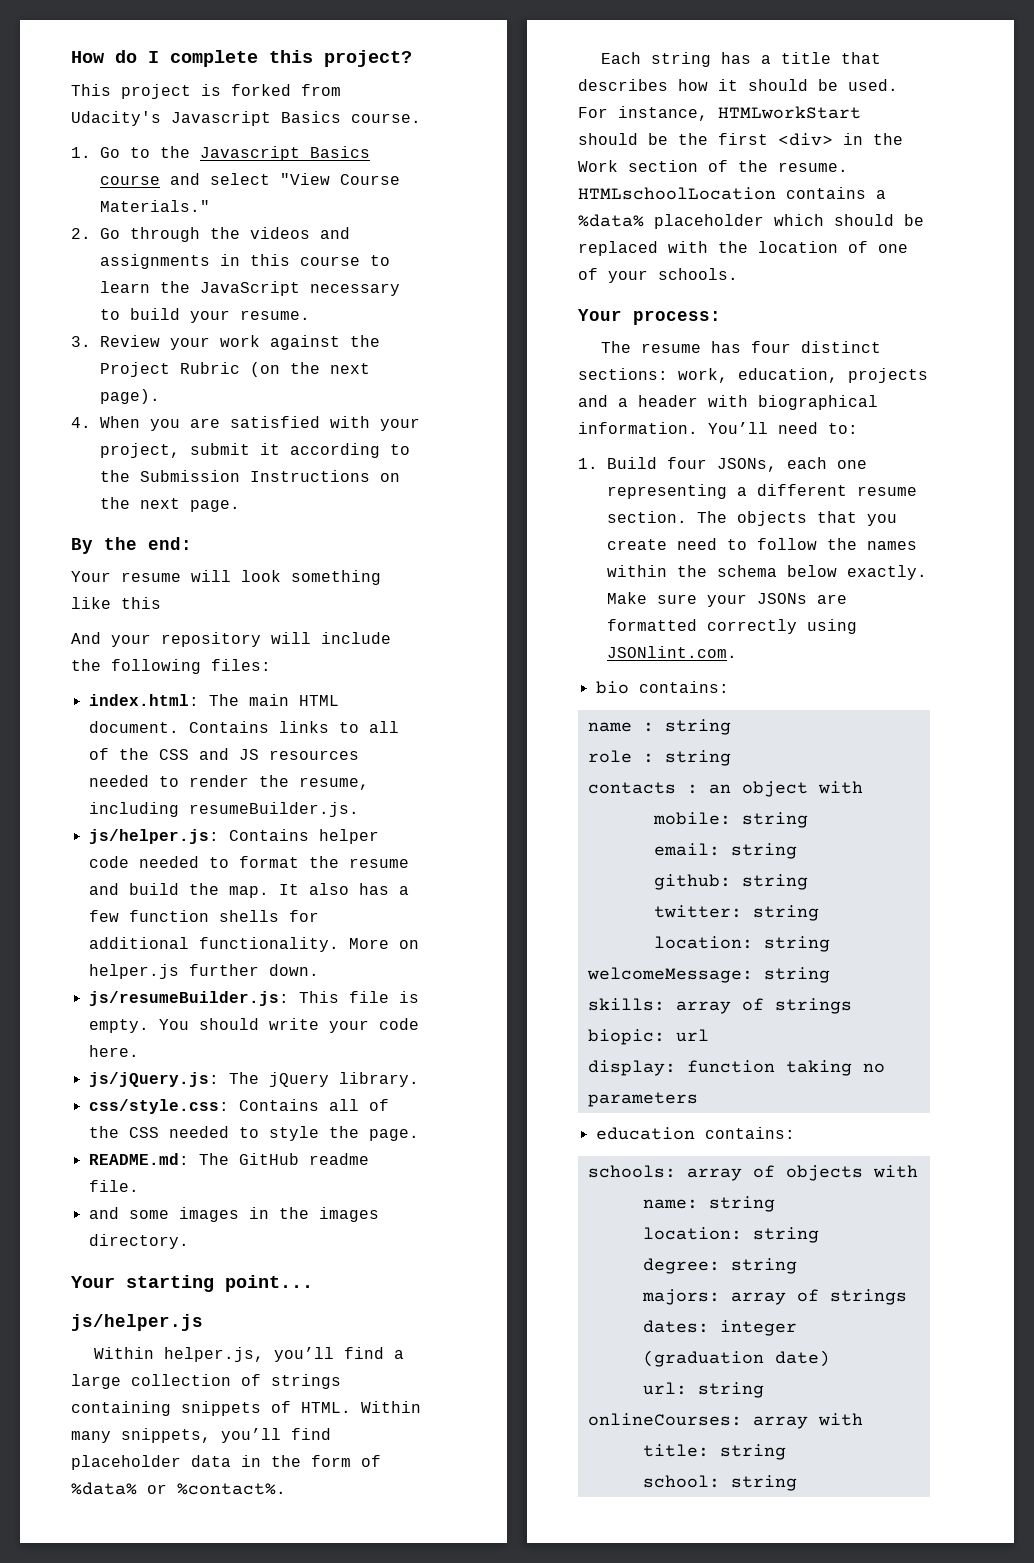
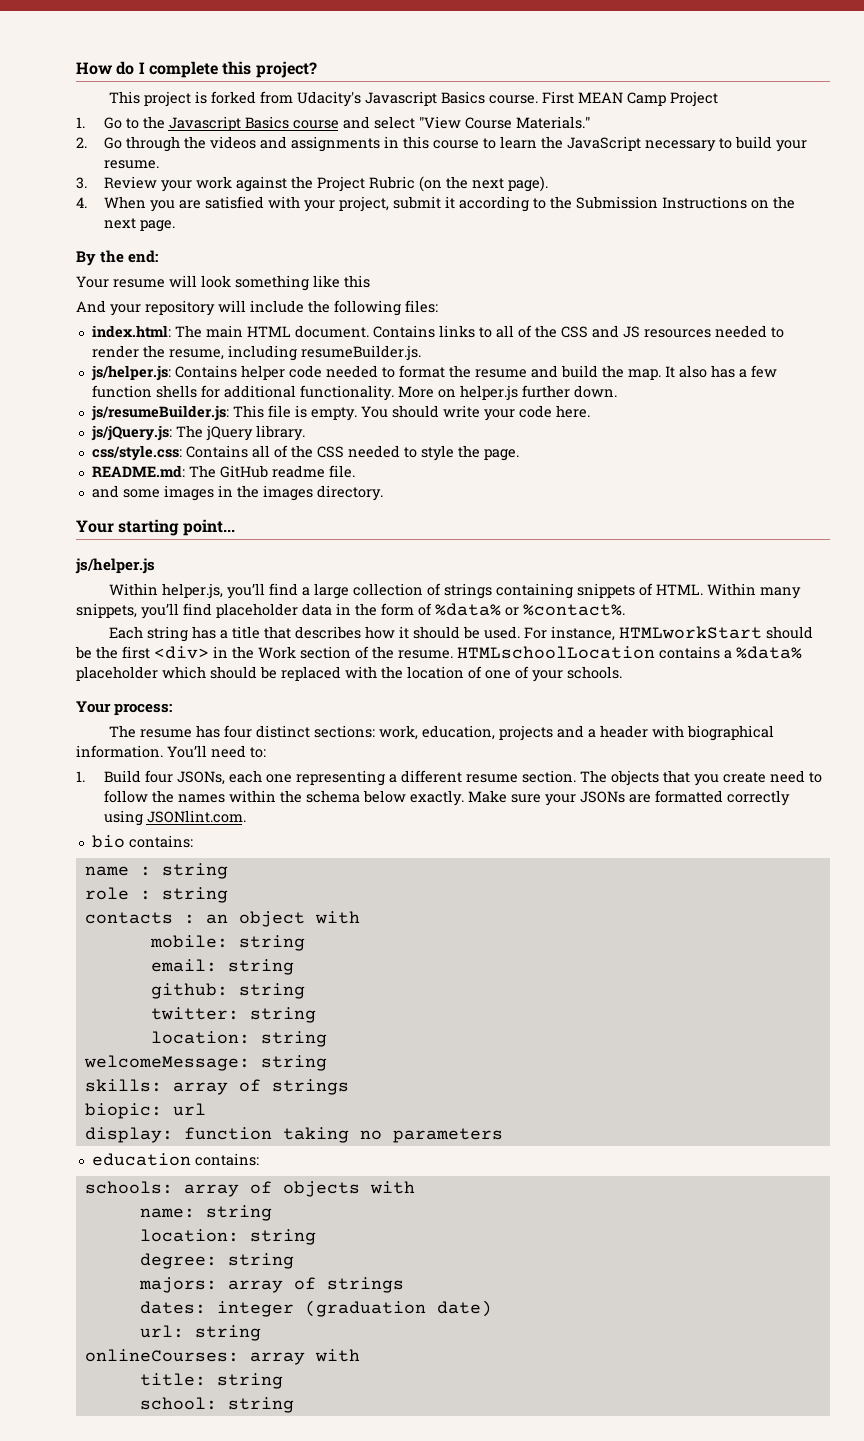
(421, 118) none -> [541,91,718,107] First MEAN Camp Project

